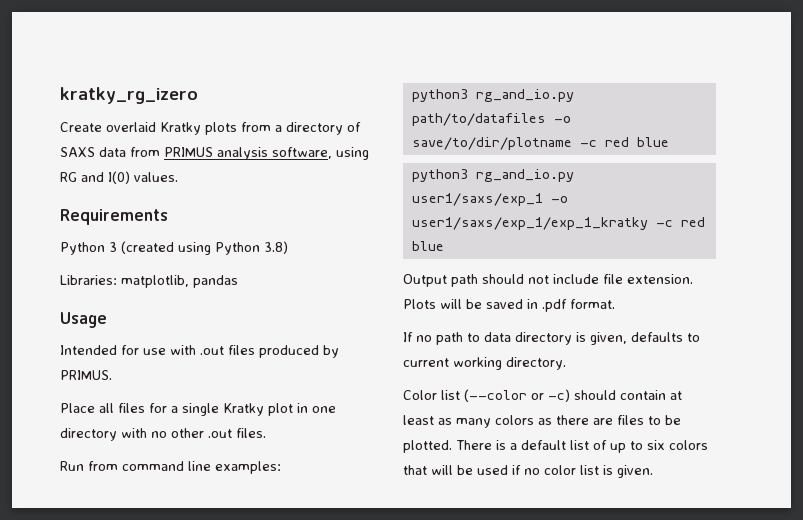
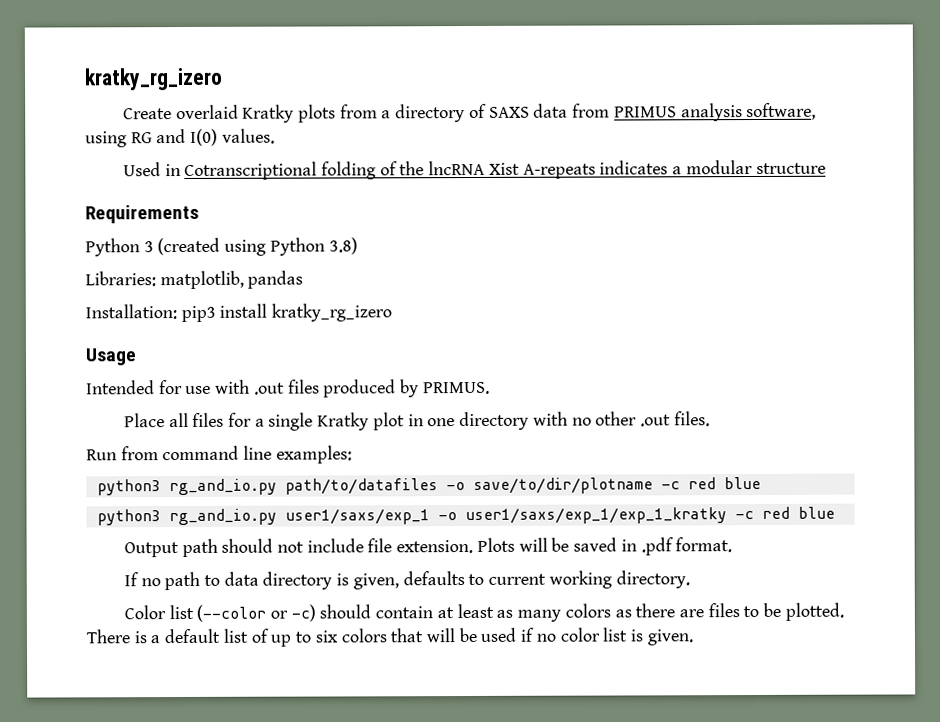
(178, 177) none -> [122,160,826,180] // Used in Cotranscriptional folding of the lncRNA Xist A-repeats indicates a modular structure
(238, 281) none -> [85,303,393,323] // Installation: pip3 install kratky_rg_izero

